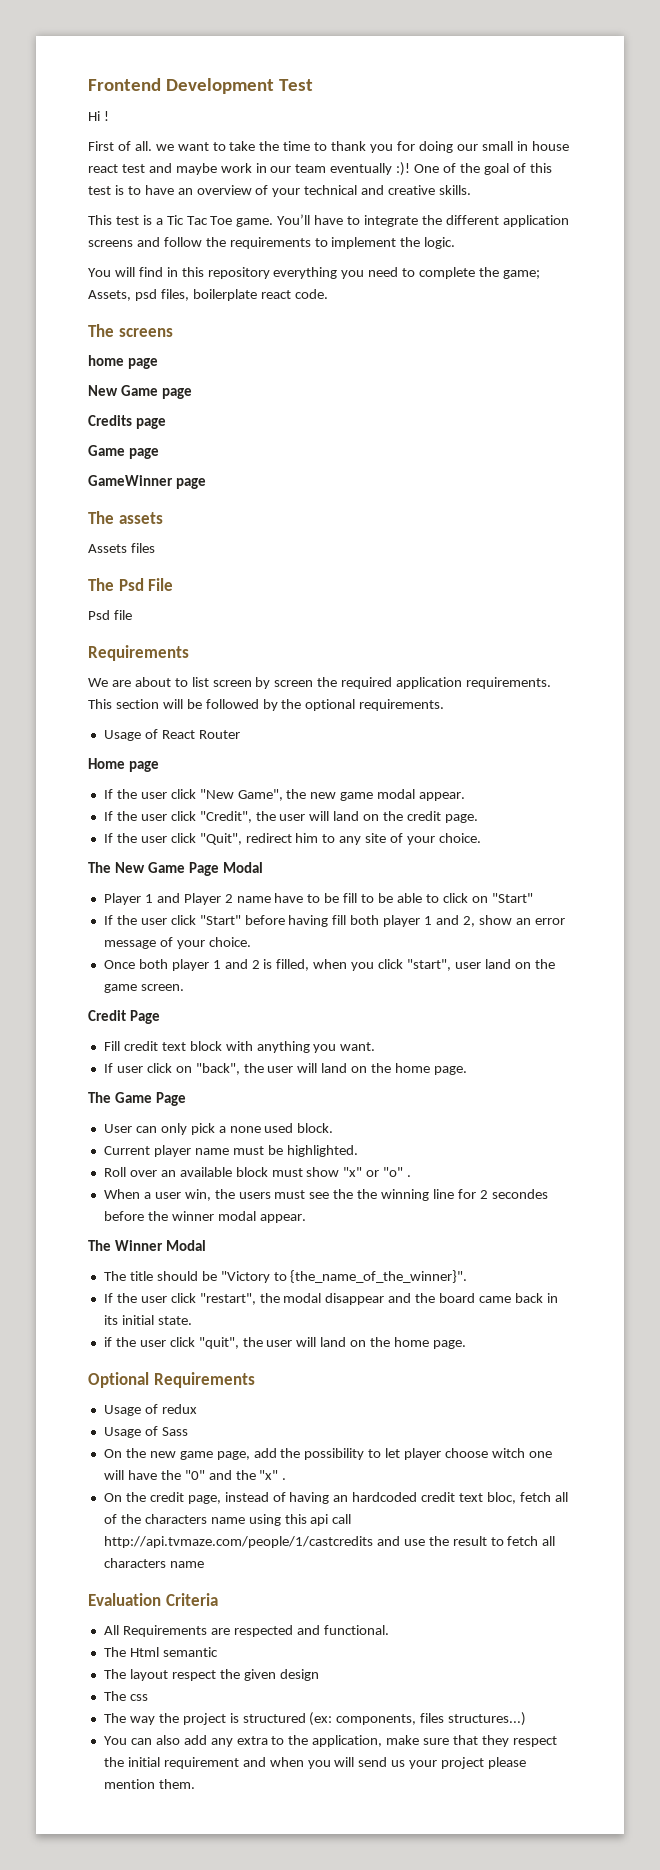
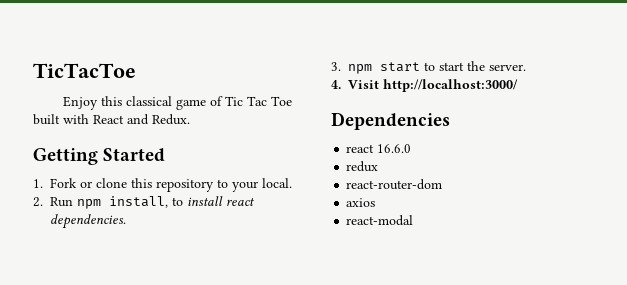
[88,78,313,94] [88,111,109,121] [88,141,569,153] [88,162,552,176] [88,185,472,197] [88,214,569,227] [88,237,456,249] [88,267,540,279] [88,289,328,301] [88,324,173,337] [88,355,158,369] [88,385,192,399] [88,415,166,429] [88,445,159,459] [88,475,206,489] [88,511,163,524] [88,543,155,553] [88,578,174,591] [88,610,132,620] [88,645,189,661] [88,677,552,689] [88,699,445,711] [103,729,240,741] [88,758,159,772] [103,789,466,801] [103,811,478,823] [103,833,481,845] [88,862,263,876] [103,893,533,905] [103,915,565,927] [103,937,251,949] [103,959,555,971] [103,984,184,993] [88,1010,160,1024] [103,1041,376,1053] [103,1063,467,1075] [88,1092,186,1106] [103,1123,334,1135] [103,1145,358,1157] [103,1167,412,1177] [103,1189,548,1201] [103,1211,306,1223] [88,1240,206,1251] [103,1270,468,1283] [103,1293,558,1305] [103,1315,192,1325] [103,1337,466,1349] [88,1372,255,1388] [103,1404,197,1416] [103,1426,188,1438] [103,1448,552,1460] [103,1470,287,1480] [103,1492,568,1504] [103,1514,352,1526] [103,1536,556,1548] [103,1558,204,1568] [88,1593,218,1606] [103,1625,389,1637] [103,1647,218,1657] [103,1669,319,1681] [103,1691,148,1701] [103,1712,527,1726] [103,1735,557,1747] [103,1757,527,1769] [103,1779,195,1789] Frontend Development Test // Hi ! // First of all. we want to take the time to thank you for doing our small in house react test and maybe work in our team eventually :)! One of the goal of this test is to have an overview of your technical and creative skills. // This test is a Tic Tac Toe game. You’ll have to integrate the different application screens and follow the requirements to implement the logic. // You will find in this repository everything you need to complete the game; Assets, psd files, boilerplate react code. // The screens // home page // New Game page // Credits page // Game page // GameWinner page // The assets // Assets files // The Psd File // Psd file // Requirements // We are about to list screen by screen the required application requirements. This section will be followed by the optional requirements. // Usage of React Router // Home page // If the user click "New Game", the new game modal appear. // If the user click "Credit", the user will land on the credit page. // If the user click "Quit", redirect him to any site of your choice. // The New Game Page Modal // Player 1 and Player 2 name have to be fill to be able to click on "Start" // If the user click "Start" before having fill both player 1 and 2, show an error message of your choice. // Once both player 1 and 2 is filled, when you click "start", user land on the game screen. // Credit Page // Fill credit text block with anything you want. // If user click on "back", the user will land on the home page. // The Game Page // User can only pick a none used block. // Current player name must be highlighted. // Roll over an available block must show "x" or "o" . // When a user win, the users must see the the winning line for 2 secondes before the winner modal appear. // The Winner Modal // The title should be "Victory to {the_name_of_the_winner}". // If the user click "restart", the modal disappear and the board came back in its initial state. // if the user click "quit", the user will land on the home page. // Optional Requirements // Usage of redux // Usage of Sass // On the new game page, add the possibility to let player choose witch one will have the "0" and the "x" . // On the credit page, instead of having an hardcoded credit text bloc, fetch all of the characters name using this api call http://api.tvmaze.com/people/1/castcredits and use the result to fetch all characters name // Evaluation Criteria // All Requirements are respected and functional. // The Html semantic // The layout respect the given design // The css // The way the project is structured (ex: components, files structures...) // You can also add any extra to the application, make sure that they respect the initial requirement and when you will send us your project please mention them. -> [33,63,136,78] [63,96,293,110] [33,114,190,125] [33,148,166,165] [33,178,293,192] [33,196,256,209] [50,214,127,229] [331,61,527,74] [331,79,519,92] [331,112,450,130] [346,144,412,153] [346,161,379,172] [346,179,443,190] [346,198,376,207] [346,215,414,226] TicTacToe // Enjoy this classical game of Tic Tac Toe built with React and Redux. // Getting Started // 1. Fork or clone this repository to your local. // 2. Run npm install, to install react dependencies. // 3. npm start to start the server. // 4. Visit http://localhost:3000/ // Dependencies // react 16.6.0 // redux // react-router-dom // axios // react-modal

